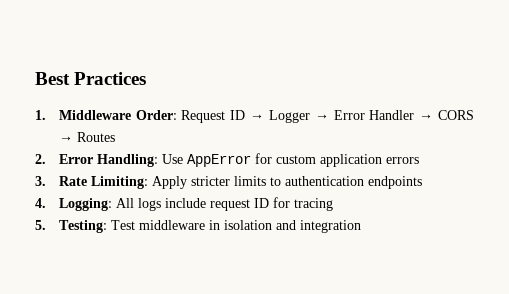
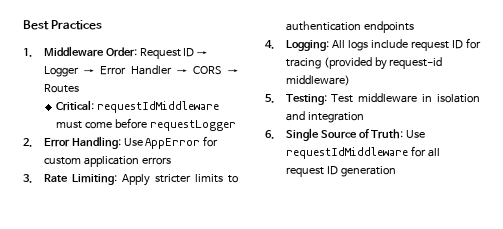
(115, 137) none -> [55,100,219,113] [55,118,236,131] // Critical: requestIdMiddleware must come before requestLogger
(333, 204) none -> [323,57,443,70] [285,75,350,86] (provided by request-id middleware)
(361, 226) none -> [265,128,426,141] [285,146,440,159] [285,166,396,177] // 6. Single Source of Truth: Use requestIdMiddleware for all request ID generation

